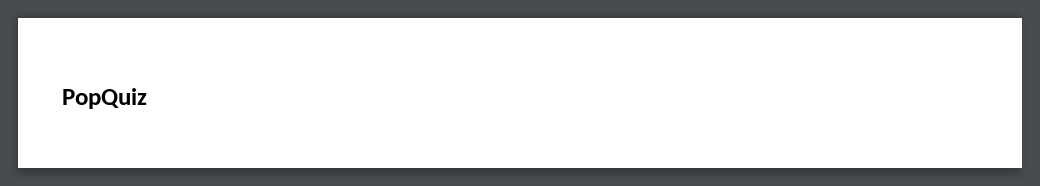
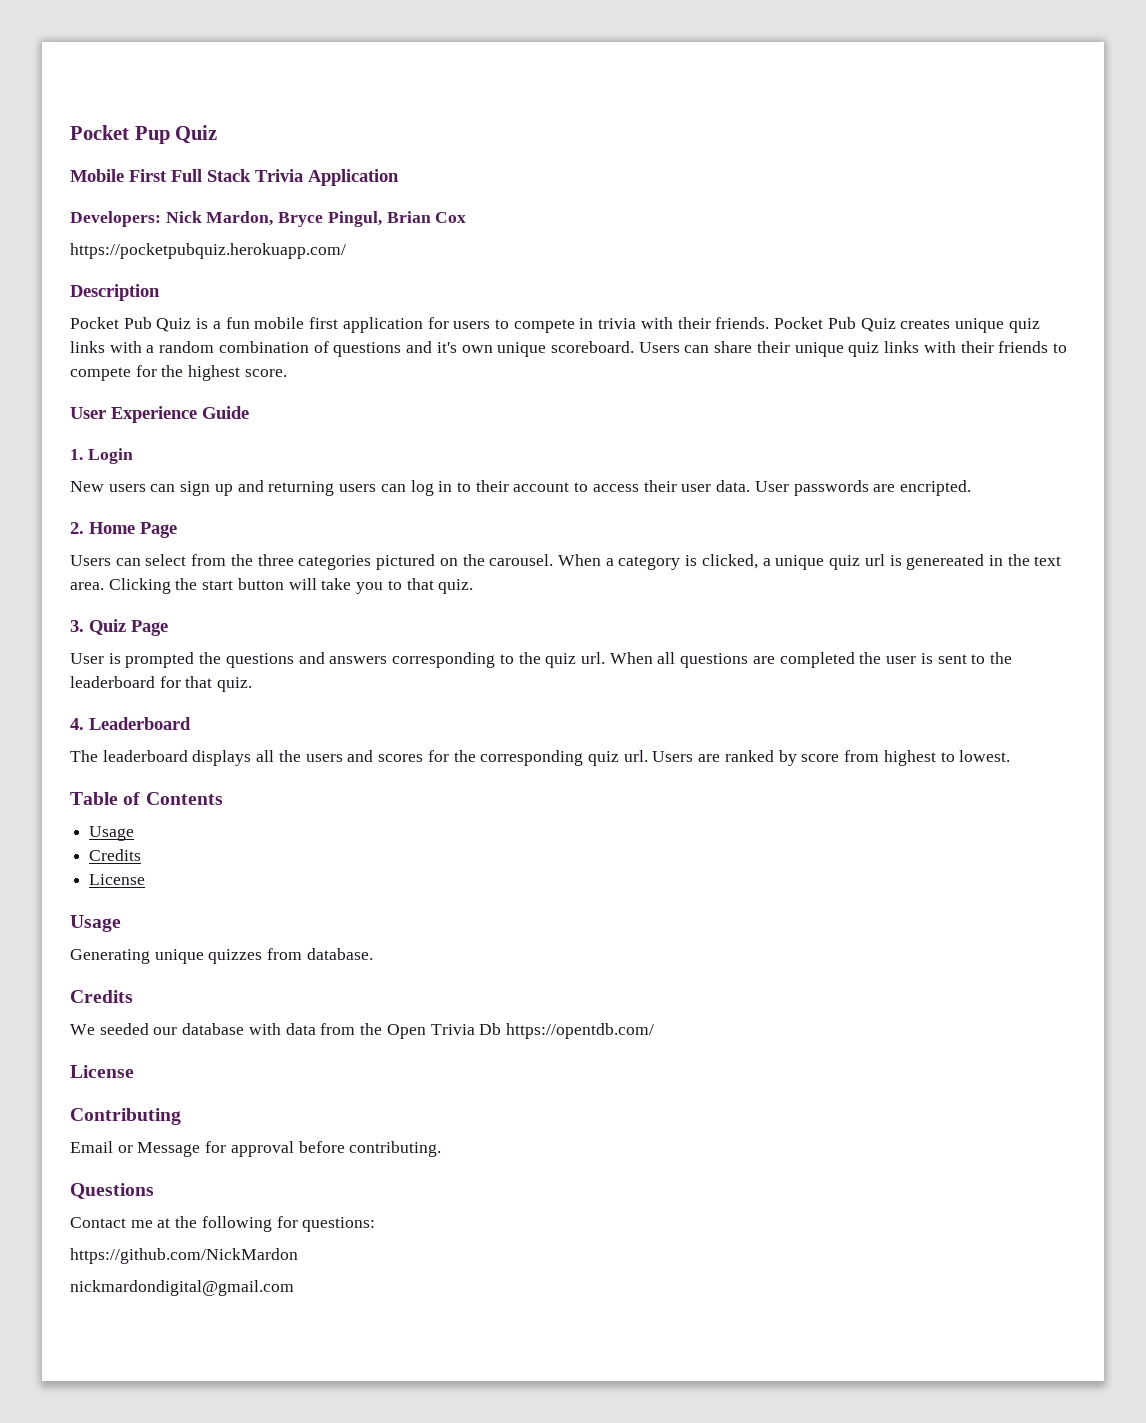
[62,88,147,109] PopQuiz -> [70,125,218,144] [70,169,399,186] [70,211,467,227] [70,243,346,259] [70,284,160,301] [70,317,1040,333] [70,341,1067,357] [70,365,287,381] [70,406,249,423] [70,448,133,464] [70,480,971,496] [70,522,177,538] [70,554,1062,570] [70,578,474,594] [70,619,168,636] [70,652,1012,668] [70,676,253,692] [70,717,191,730] [70,750,1011,766] [70,792,223,805] [89,826,135,841] [89,849,142,861] [89,874,146,885] [70,915,121,932] [70,948,373,964] [70,990,133,1003] [70,1023,654,1039] [70,1065,134,1078] [70,1108,181,1125] [70,1141,442,1157] [70,1183,154,1199] [70,1216,376,1232] [70,1248,298,1264] [70,1280,294,1296] Pocket Pup Quiz // Mobile First Full Stack Trivia Application // Developers: Nick Mardon, Bryce Pingul, Brian Cox // https://pocketpubquiz.herokuapp.com/ // Description // Pocket Pub Quiz is a fun mobile first application for users to compete in trivia with their friends. Pocket Pub Quiz creates unique quiz links with a random combination of questions and it's own unique scoreboard. Users can share their unique quiz links with their friends to compete for the highest score. // User Experience Guide // 1. Login // New users can sign up and returning users can log in to their account to access their user data. User passwords are encripted. // 2. Home Page // Users can select from the three categories pictured on the carousel. When a category is clicked, a unique quiz url is genereated in the text area. Clicking the start button will take you to that quiz. // 3. Quiz Page // User is prompted the questions and answers corresponding to the quiz url. When all questions are completed the user is sent to the leaderboard for that quiz. // 4. Leaderboard // The leaderboard displays all the users and scores for the corresponding quiz url. Users are ranked by score from highest to lowest. // Table of Contents // Usage // Credits // License // Usage // Generating unique quizzes from database. // Credits // We seeded our database with data from the Open Trivia Db https://opentdb.com/ // License // Contributing // Email or Message for approval before contributing. // Questions // Contact me at the following for questions: // https://github.com/NickMardon // nickmardondigital@gmail.com

